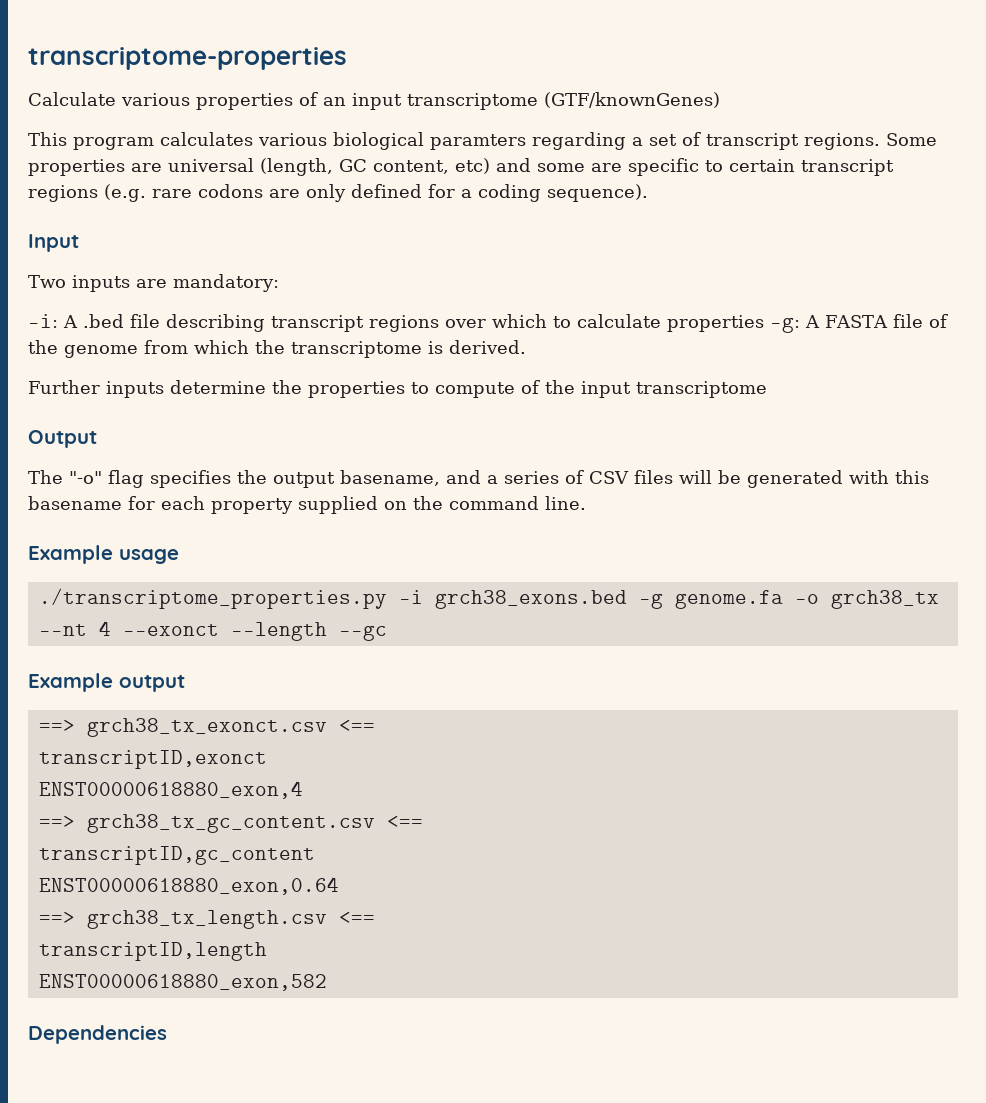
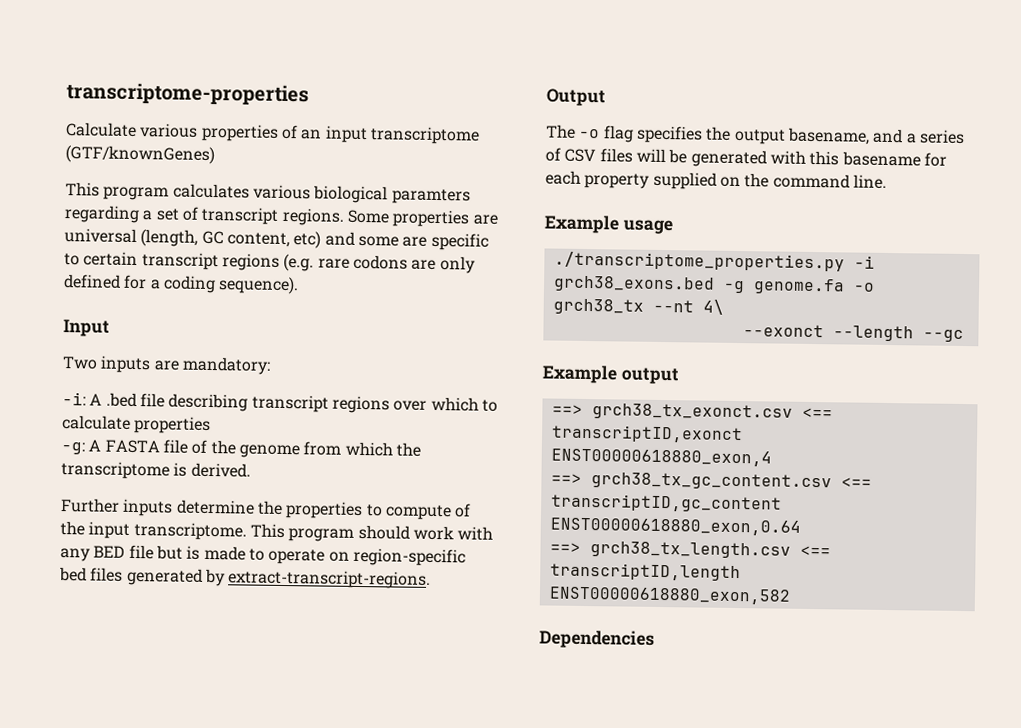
(764, 323) none -> (212, 425) //
[636,381,767,398] transcriptome -> [133,522,494,542] [60,544,466,567] [59,567,432,589] transcriptome. This program should work with any BED file but is made to operate on region-specific bed files generated by extract-transcript-regions.
[69,471,102,484] "-o" -> [579,128,601,139] -o
[98,621,111,636] 4 -> [702,299,724,315] 4\ //

